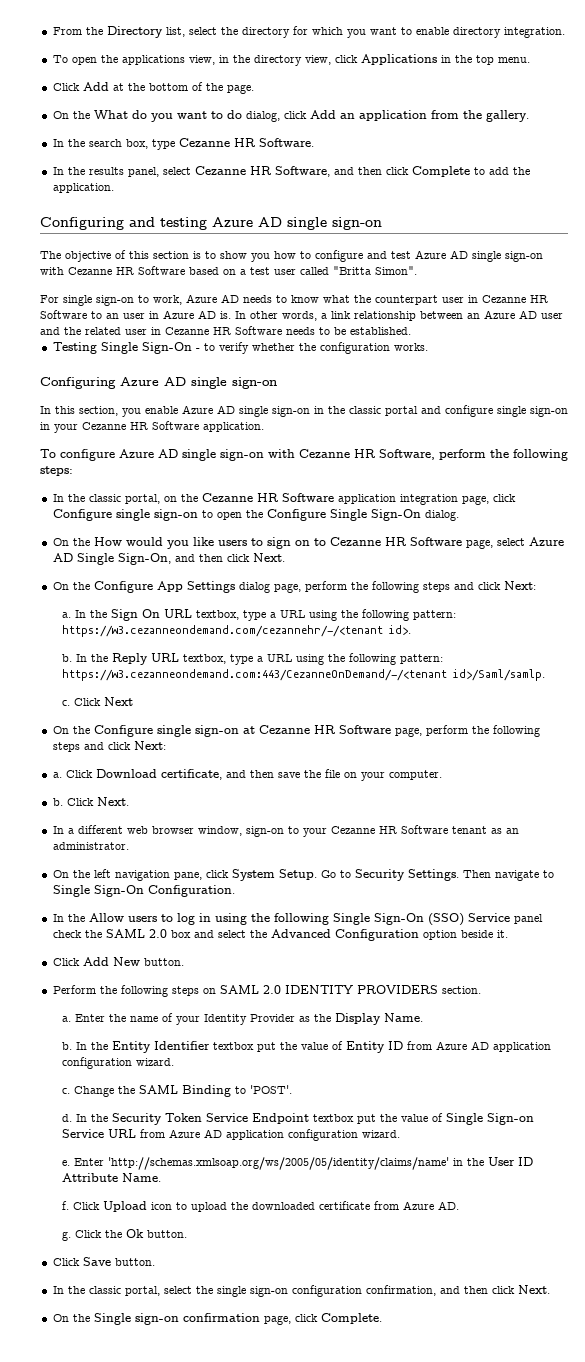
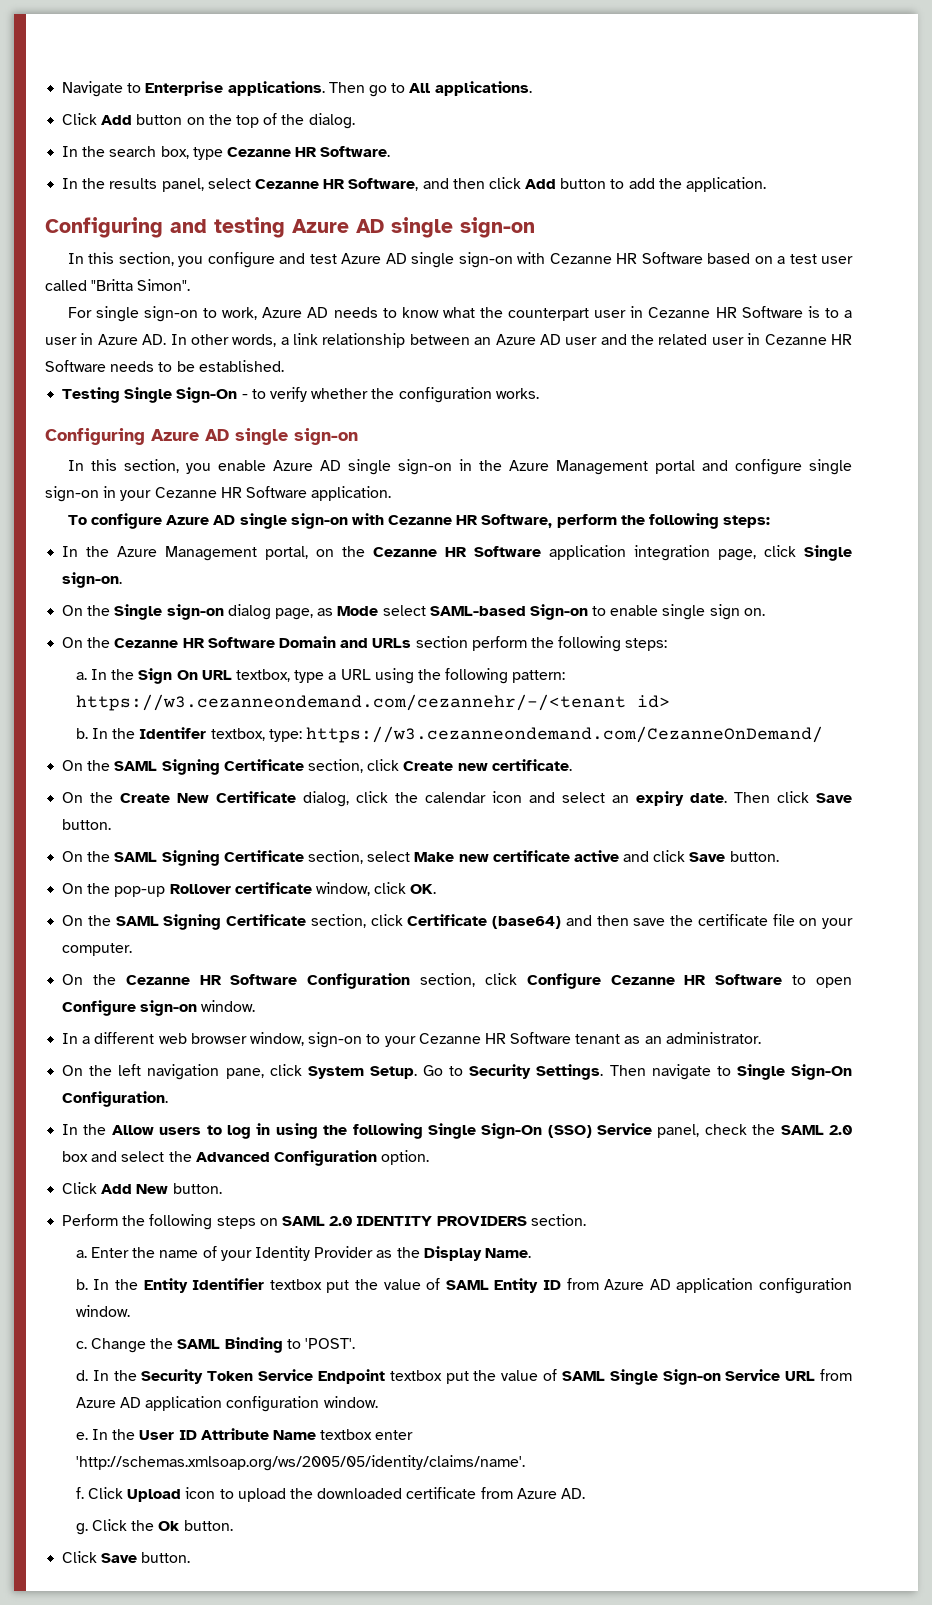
[52,26,565,38] [52,54,530,66] [52,82,254,94] [52,110,529,122] From the Directory list, select the directory for which you want to enable directory integration. // To open the applications view, in the directory view, click Applications in the top menu. // Click Add at the bottom of the page. // On the What do you want to do dialog, click Add an application from the gallery. -> [62,81,532,97] [62,113,355,129] Navigate to Enterprise applications. Then go to All applications. // Click Add button on the top of the dialog.
[411,166,470,177] Complete -> [525,178,607,189] Add button
[40,250,311,262] The objective of this section is to show you how to -> [67,252,204,267] In this section, you
[91,311,119,319] to an -> [807,306,853,318] is to a
[198,310,231,319] AD is. -> [142,334,167,345] AD.
[349,406,381,414] classic -> [508,460,648,475] Azure Management
[88,494,121,502] classic -> [117,546,258,561] Azure Management
[52,509,459,521] [52,537,564,549] [52,553,285,565] [52,581,536,593] Configure single sign-on to open the Configure Single Sign-On dialog. // On the How would you like users to sign on to Cezanne HR Software page, select Azure AD Single Sign-On, and then click Next. // On the Configure App Settings dialog page, perform the following steps and click Next: -> [804,545,853,561] [62,572,123,588] [62,604,765,620] [62,636,668,652] Single sign-on. // On the Single sign-on dialog page, as Mode select SAML-based Sign-on to enable single sign on. // On the Cezanne HR Software Domain and URLs section perform the following steps:
[389,625,412,635] [62,653,444,665] [62,669,546,681] [62,697,134,706] [52,725,540,737] [52,741,166,752] [52,769,222,780] id>. // b. In the Reply URL textbox, type a URL using the following pattern: https://w3.cezanneondemand.com:443/CezanneOnDemand/-/<tenant id>/Saml/samlp. // c. Click Next // On the Configure single sign-on at Cezanne HR Software page, perform the following steps and click Next: // a. Click Download certificate, -> [636,695,670,708] [75,726,823,743] [62,759,572,775] [62,791,853,807] [62,819,112,830] [62,850,779,866] [62,882,437,897] [62,914,562,930] id> // b. In the Identifer textbox, type: https://w3.cezanneondemand.com/CezanneOnDemand/ // On the SAML Signing Certificate section, click Create new certificate. // On the Create New Certificate dialog, click the calendar icon and select an expiry date. Then click Save button. // On the SAML Signing Certificate section, select Make new certificate active and click Save button. // On the pop-up Rollover certificate window, click OK. // On the SAML Signing Certificate section, click Certificate (base64)
(321, 774) none -> [697,914,768,926] certificate
[52,797,129,806] b. Click Next. -> [62,973,853,989] [62,1000,256,1016] On the Cezanne HR Software Configuration section, click Configure Cezanne HR Software to open Configure sign-on window.
[513,914,543,924] panel -> [657,1124,700,1138] panel,
[422,930,508,940] option beside it. -> [381,1150,430,1165] option.
(344, 1045) none -> [445,1280,489,1290] SAML
[136,1058,175,1066] wizard. -> [75,1305,130,1317] window.
(444, 1117) none -> [561,1371,605,1381] SAML
[362,1130,401,1138] wizard. -> [323,1396,378,1408] window.
[74,1157,464,1170] Enter 'http://schemas.xmlsoap.org/ws/2005/05/identity/claims/name' in -> [92,1429,109,1440] In
[122,1173,162,1182] Name. -> [272,1429,414,1440] [75,1455,525,1471] Name textbox enter 'http://schemas.xmlsoap.org/ws/2005/05/identity/claims/name'.
[52,1285,550,1297] [52,1313,382,1325] // In the classic portal, select the single sign-on configuration confirmation, and then click Next. // On the Single sign-on confirmation page, click Complete. -> (191, 1557) none

